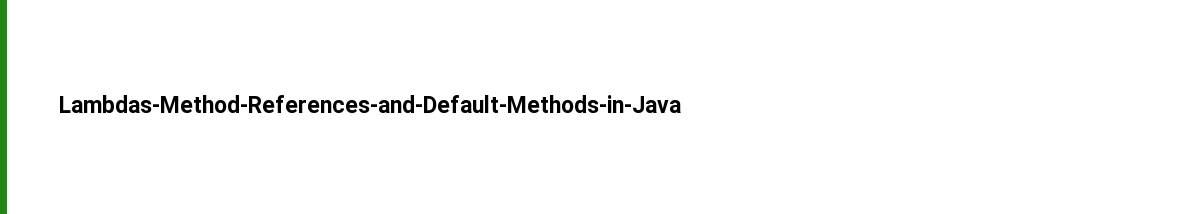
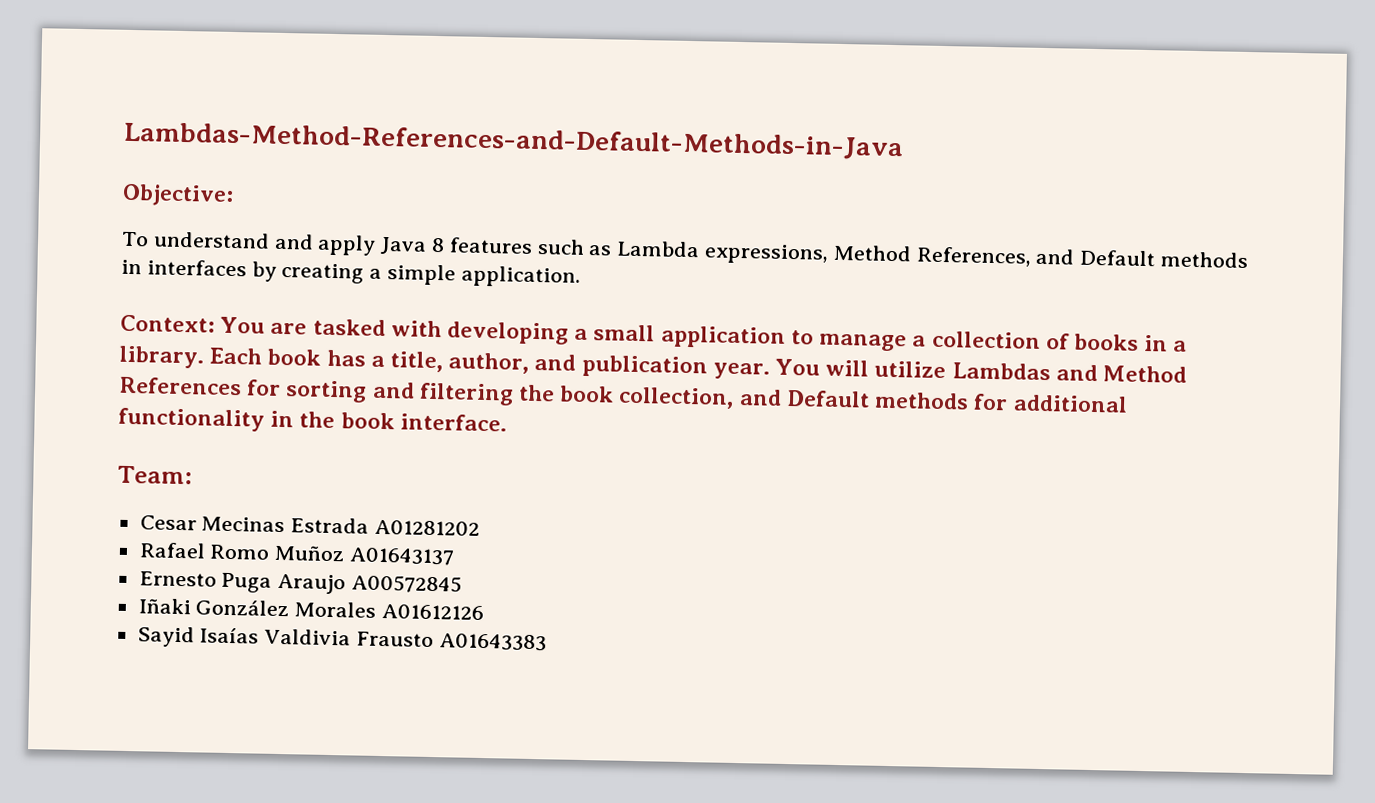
(681, 104) none -> [122,183,234,207] [121,231,1250,269] [121,259,581,288] [120,314,1188,352] [119,345,1188,383] [119,376,1128,413] [118,407,507,432] [117,465,193,485] [139,515,481,536] [138,542,456,566] [138,571,463,595] [137,598,485,621] [137,626,547,652] // Objective: // To understand and apply Java 8 features such as Lambda expressions, Method References, and Default methods in interfaces by creating a simple application. // Context: You are tasked with developing a small application to manage a collection of books in a library. Each book has a title, author, and publication year. You will utilize Lambdas and Method References for sorting and filtering the book collection, and Default methods for additional functionality in the book interface. // Team: // Cesar Mecinas Estrada A01281202 // Rafael Romo Muñoz A01643137 // Ernesto Puga Araujo A00572845 // Iñaki González Morales A01612126 // Sayid Isaías Valdivia Frausto A01643383

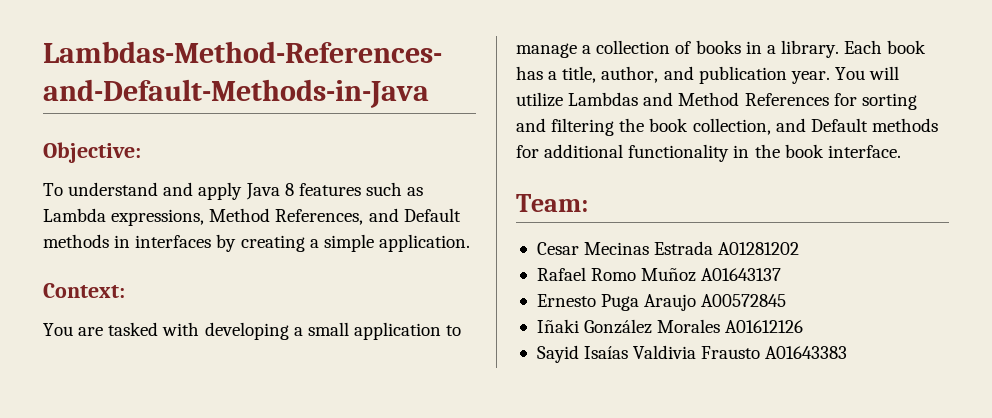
(215, 323) none -> (125, 290) //

